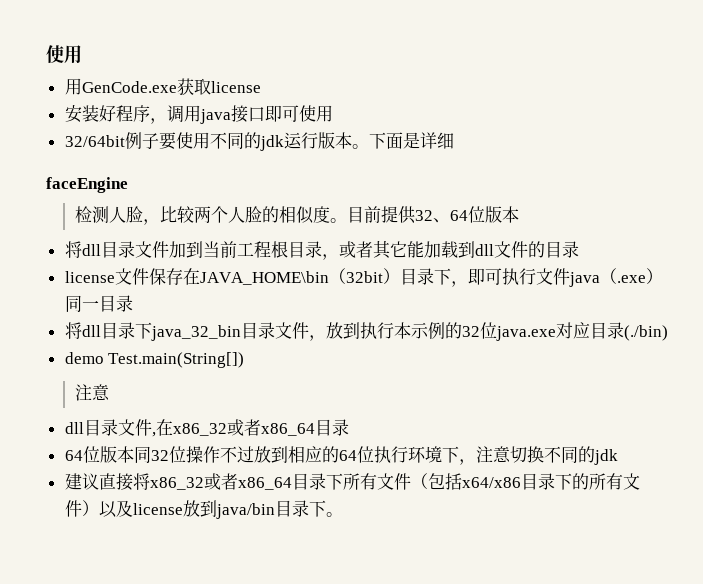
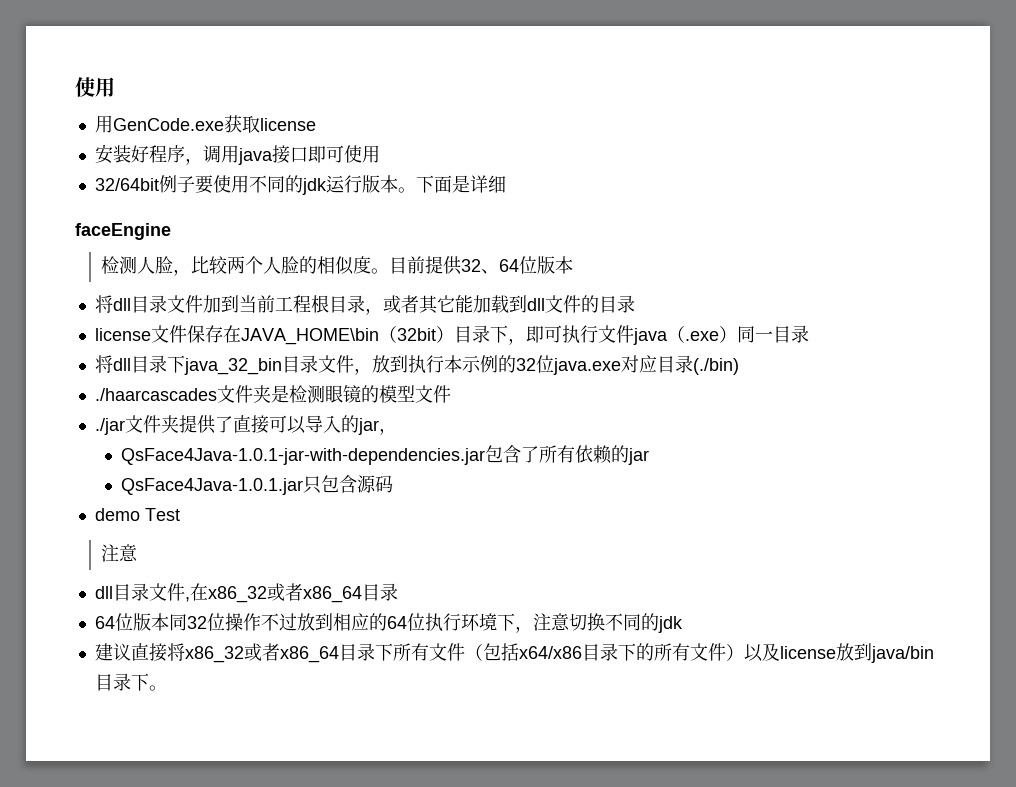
(668, 333) none -> [94,385,451,403] [94,415,397,435] [120,445,649,465] [120,475,393,495] // ./haarcascades文件夹是检测眼镜的模型文件 // ./jar文件夹提供了直接可以导入的jar， // QsFace4Java-1.0.1-jar-with-dependencies.jar包含了所有依赖的jar // QsFace4Java-1.0.1.jar只包含源码
[108,352,245,368] Test.main(String[]) -> [144,508,180,521] Test

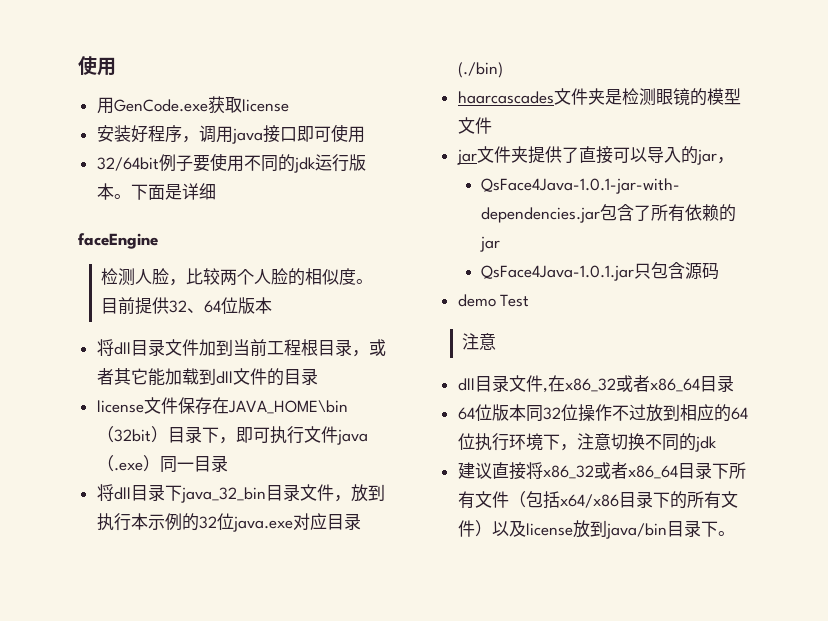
[94,388,217,401] ./haarcascades -> [457,91,554,104] haarcascades
[94,418,125,435] ./jar -> [456,149,477,165] jar

